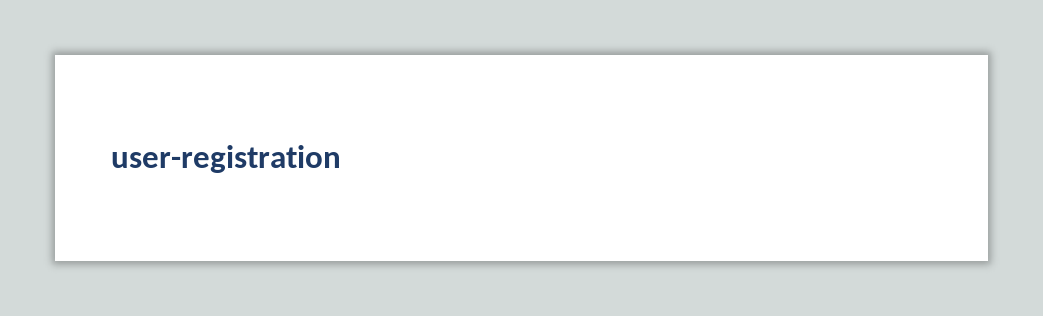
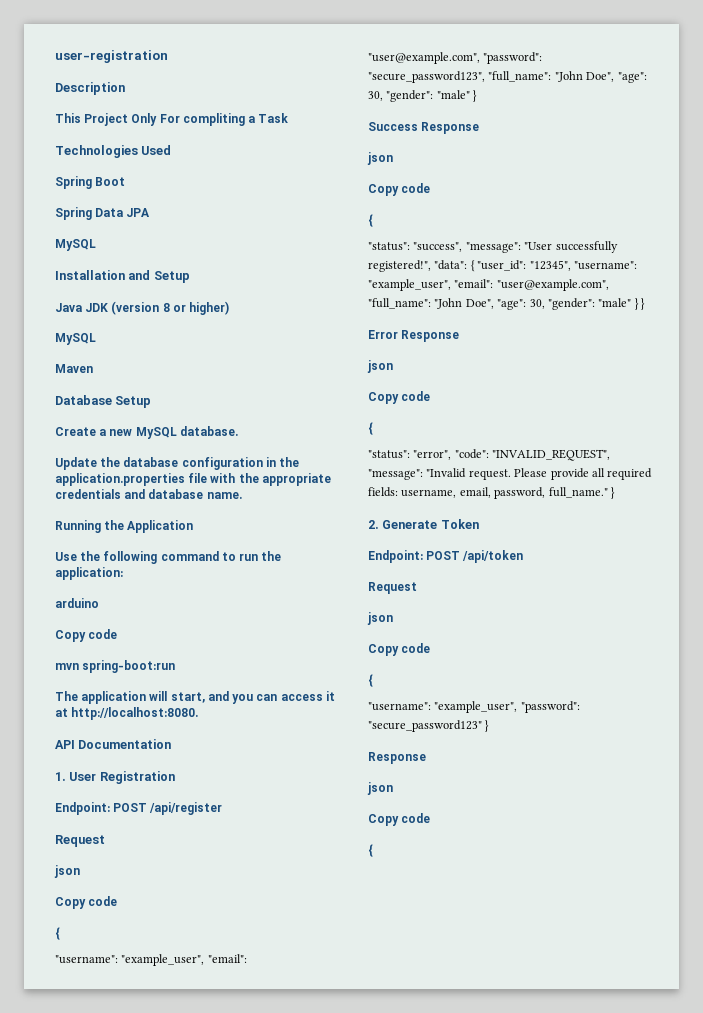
(341, 159) none -> [55,82,125,95] [55,113,289,126] [55,145,172,158] [55,176,126,189] [55,207,151,220] [55,239,96,251] [55,270,190,283] [55,301,230,315] [55,333,96,345] [55,364,93,373] [55,395,152,408] [55,426,238,439] [55,457,300,470] [55,473,331,486] [55,489,242,499] [55,520,194,533] [55,551,282,564] [55,567,123,580] [55,598,99,608] [55,629,118,642] [55,660,176,673] [55,691,335,704] [55,707,199,720] [55,739,172,749] [55,771,175,784] [55,802,223,815] [55,835,105,847] [54,865,80,878] [55,896,118,909] [55,927,60,940] [55,954,247,966] [368,52,543,64] [368,71,647,83] [368,90,478,102] [368,122,480,134] [367,152,393,165] [368,183,431,196] [368,214,373,227] [368,241,618,253] [368,260,637,272] [368,279,609,291] [368,298,645,310] [368,330,460,342] [367,360,393,373] [368,391,431,404] [368,422,373,435] [368,449,611,461] [368,468,653,480] [368,487,615,499] [368,519,479,529] [368,550,524,563] [368,582,417,594] [367,612,393,625] [368,643,431,656] [368,674,373,687] [368,701,580,713] [368,720,490,732] [368,752,426,764] [367,782,393,795] [368,813,431,826] [368,844,373,857] // Description // This Project Only For compliting a Task // Technologies Used // Spring Boot // Spring Data JPA // MySQL // Installation and Setup // Java JDK (version 8 or higher) // MySQL // Maven // Database Setup // Create a new MySQL database. // Update the database configuration in the application.properties file with the appropriate credentials and database name. // Running the Application // Use the following command to run the application: // arduino // Copy code // mvn spring-boot:run // The application will start, and you can access it at http://localhost:8080. // API Documentation // 1. User Registration // Endpoint: POST /api/register // Request // json // Copy code // { // "username": "example_user", "email": "user@example.com", "password": "secure_password123", "full_name": "John Doe", "age": 30, "gender": "male" } // Success Response // json // Copy code // { // "status": "success", "message": "User successfully registered!", "data": { "user_id": "12345", "username": "example_user", "email": "user@example.com", "full_name": "John Doe", "age": 30, "gender": "male" } } // Error Response // json // Copy code // { // "status": "error", "code": "INVALID_REQUEST", "message": "Invalid request. Please provide all required fields: username, email, password, full_name." } // 2. Generate Token // Endpoint: POST /api/token // Request // json // Copy code // { // "username": "example_user", "password": "secure_password123" } // Response // json // Copy code // {

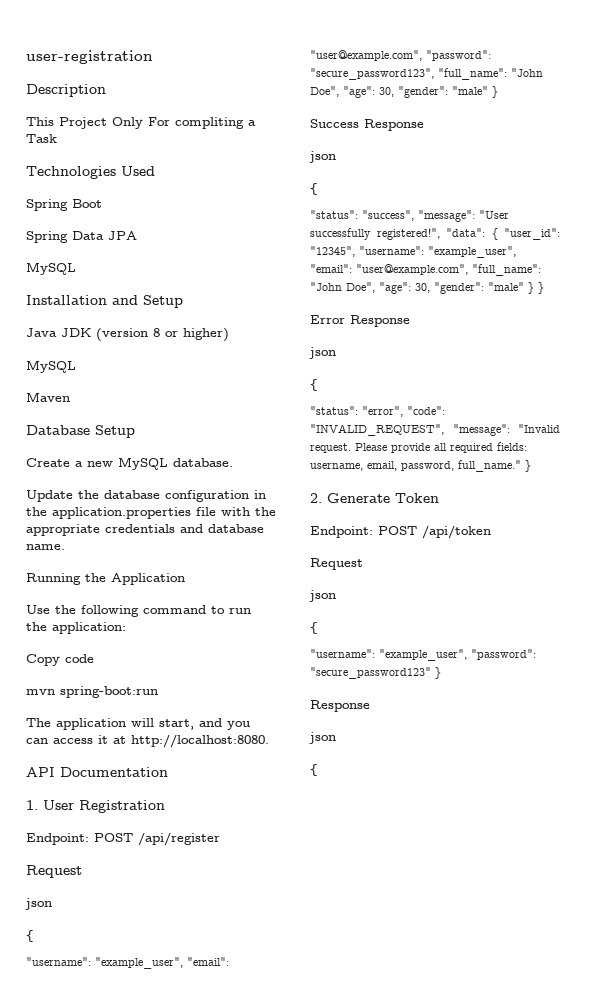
[55,598,99,608] // arduino -> (126, 628) none
[55,896,118,909] // Copy code -> (52, 904) none
[368,183,431,196] // Copy code -> (336, 157) none
[368,391,431,404] // Copy code -> (336, 353) none
[368,643,431,656] // Copy code -> (336, 596) none
[368,813,431,826] // Copy code -> (336, 738) none

